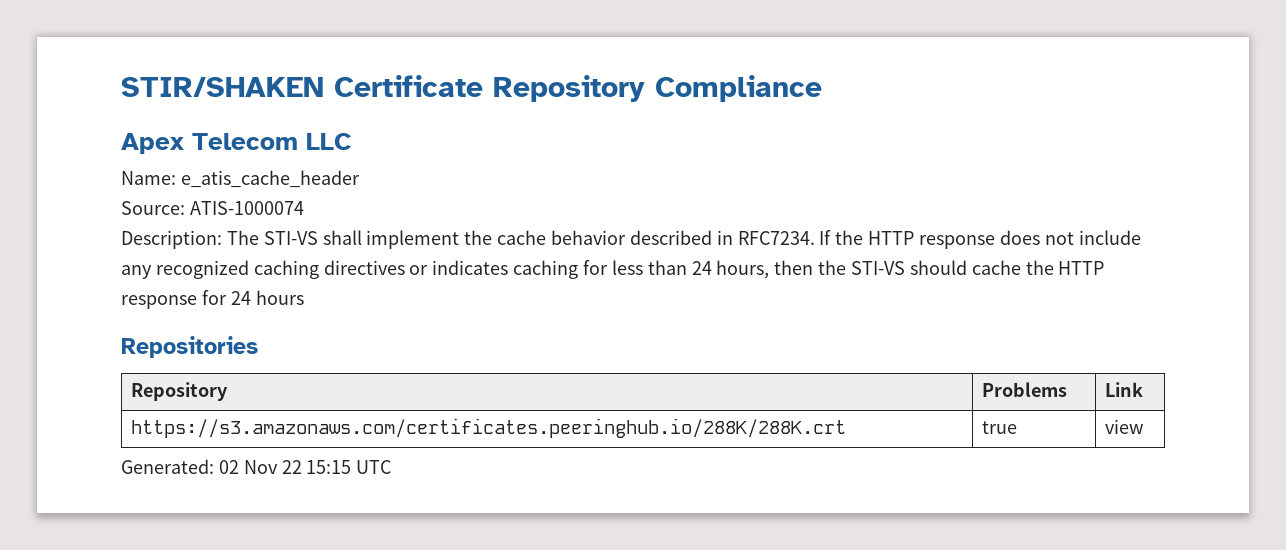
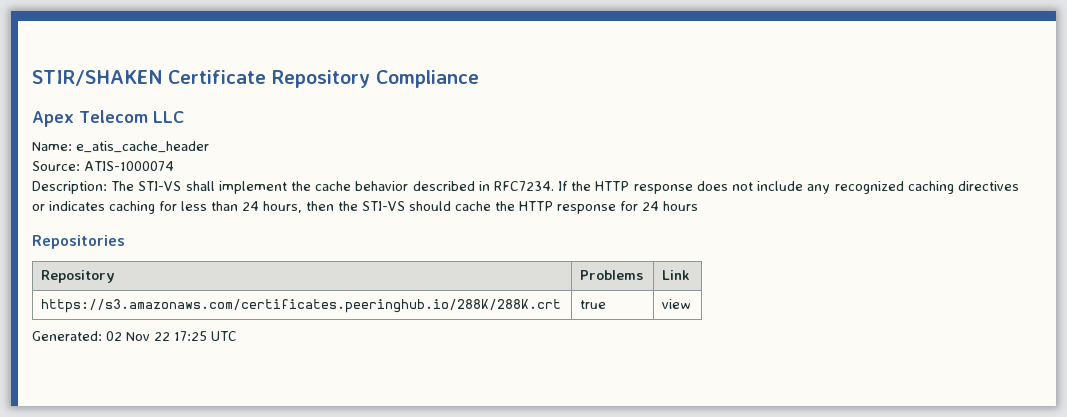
[306,460,352,474] 15:15 -> [174,331,207,341] 17:25

